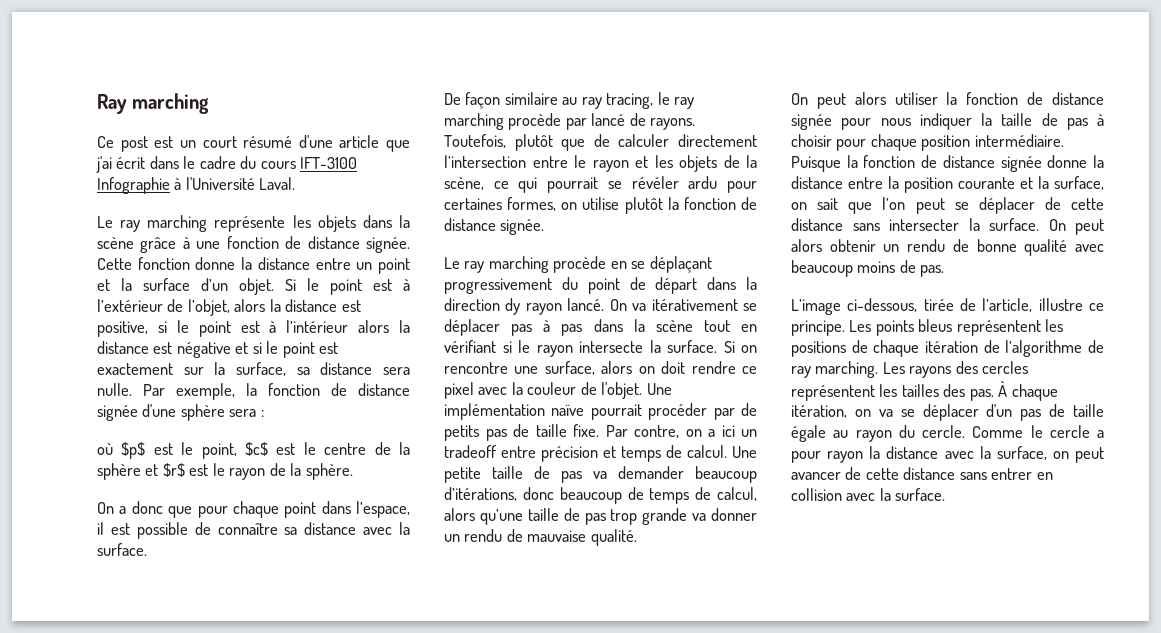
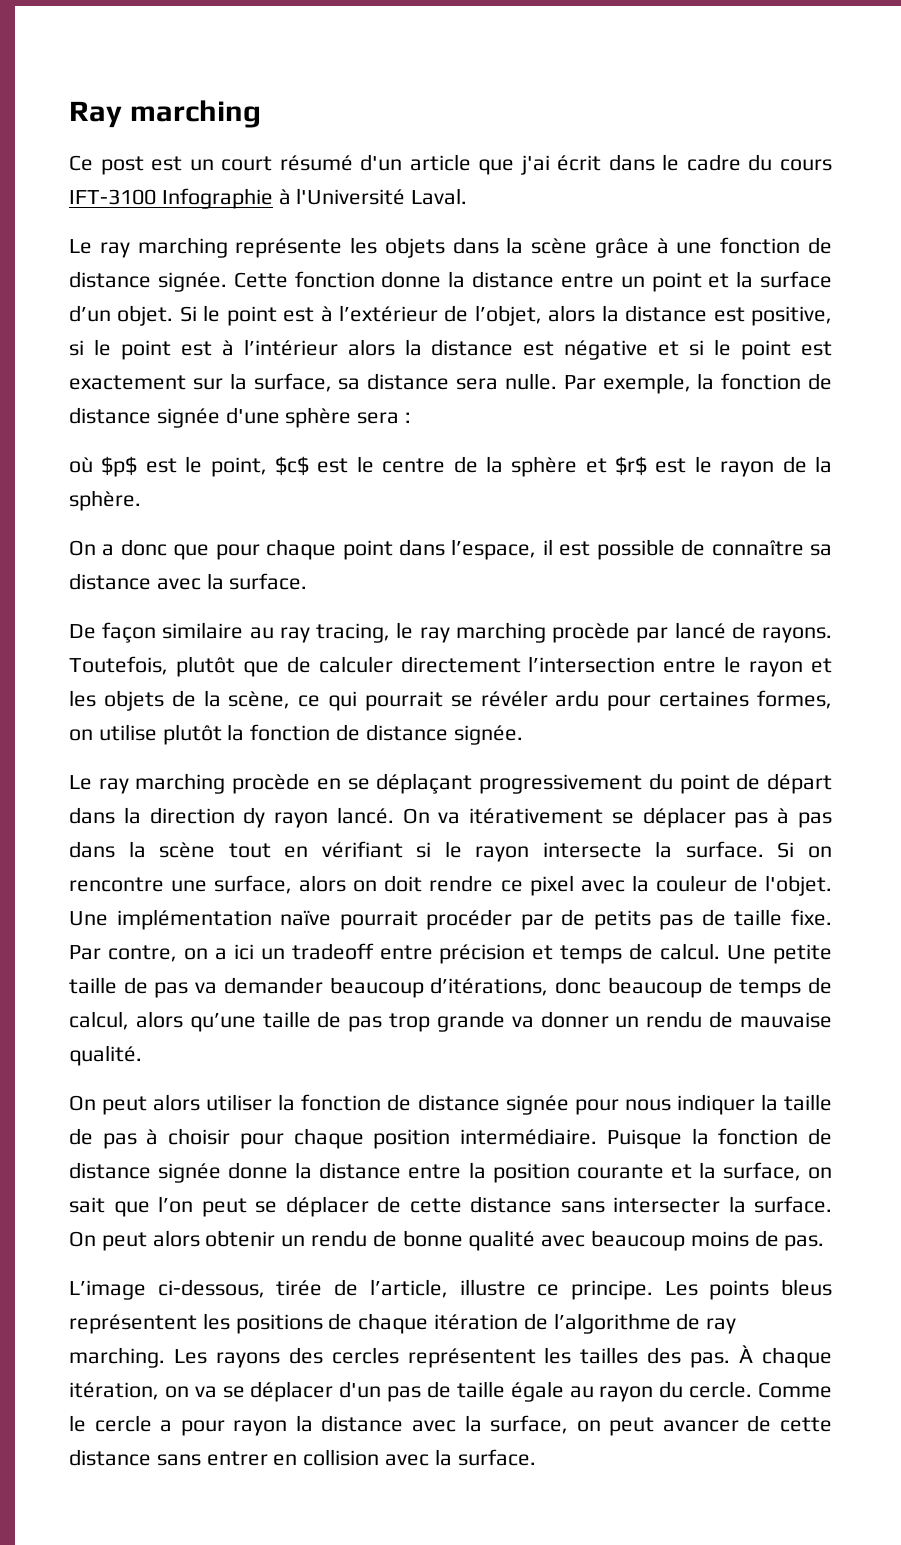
[298,135,333,148] d'une -> [360,154,403,171] d'un

